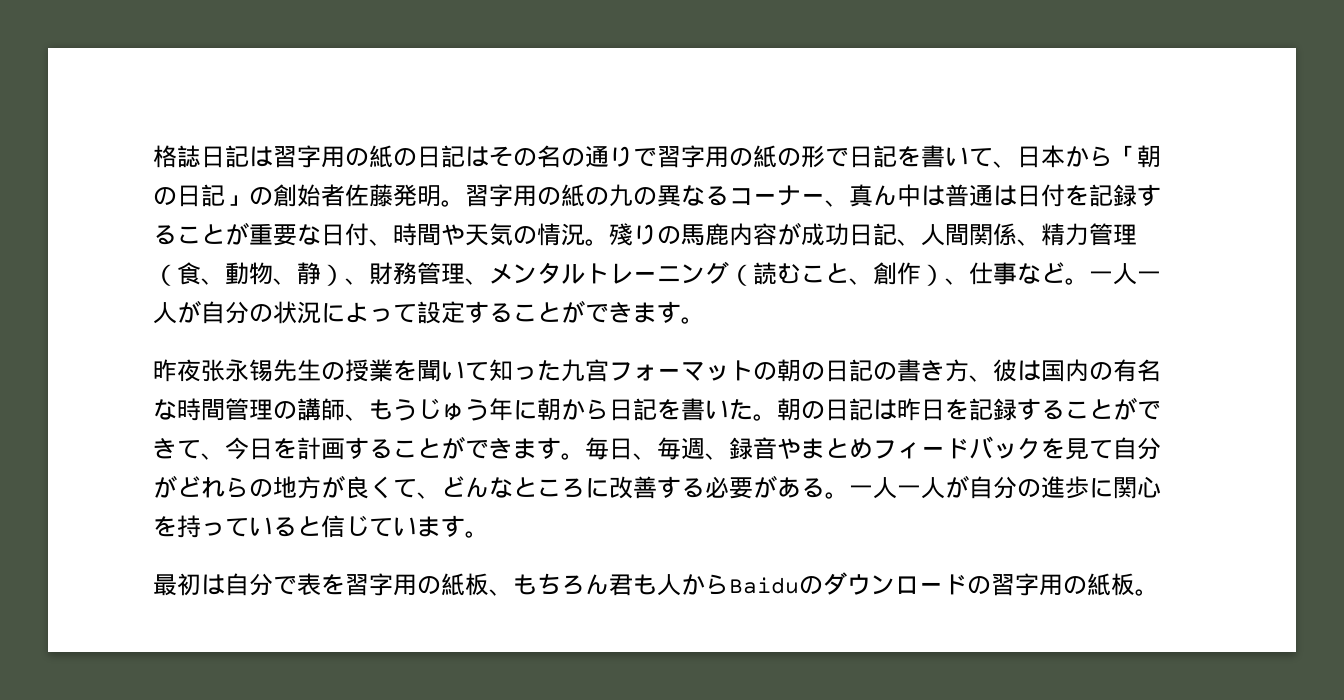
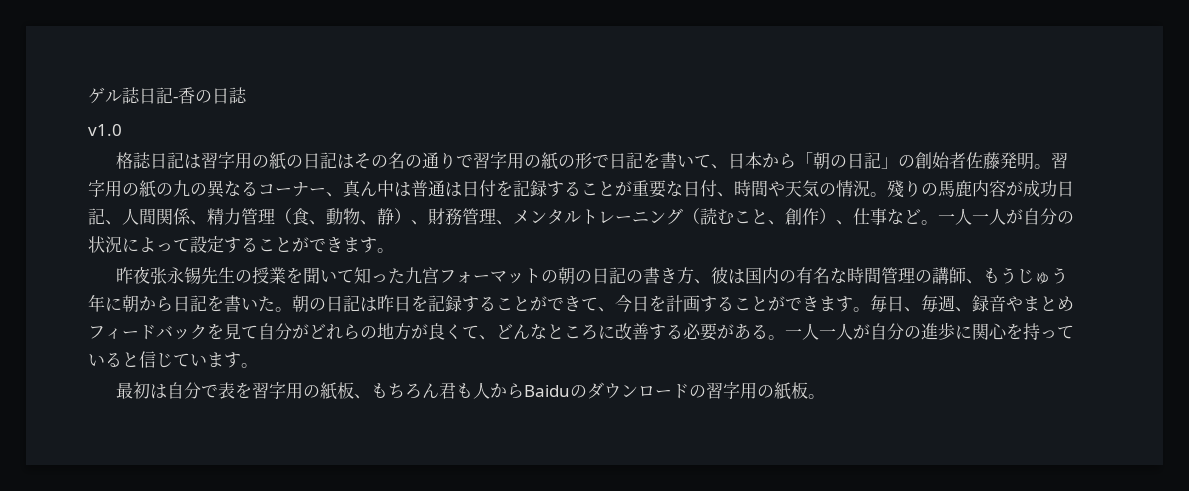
(153, 156) none -> [88,87,247,104] [88,124,122,136] ゲル誌日記-香の日誌 // v1.0 //

